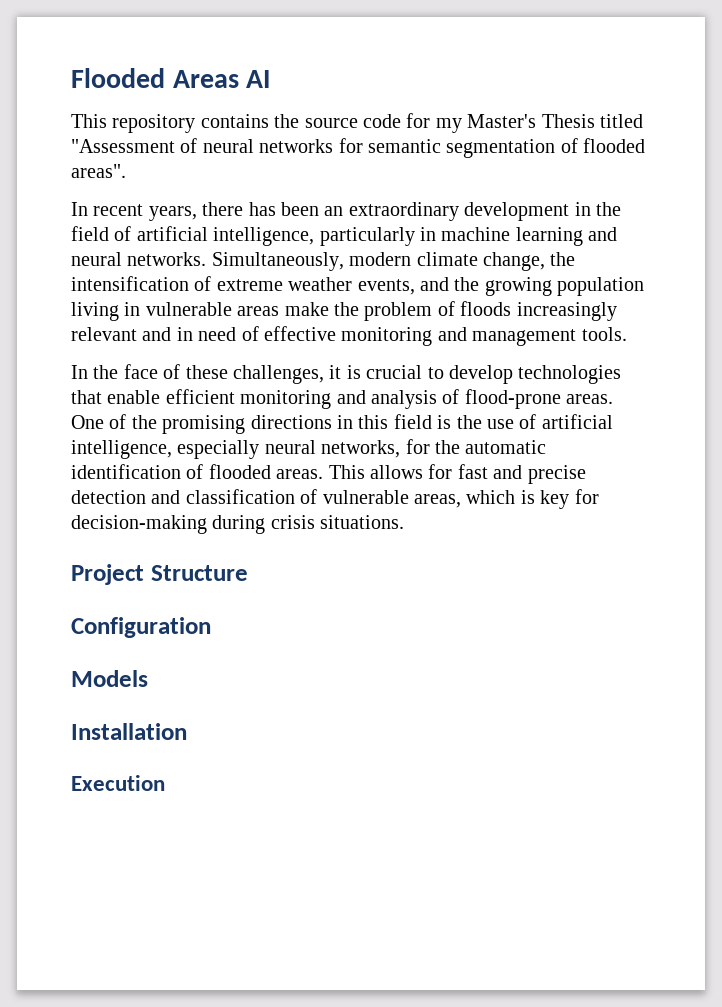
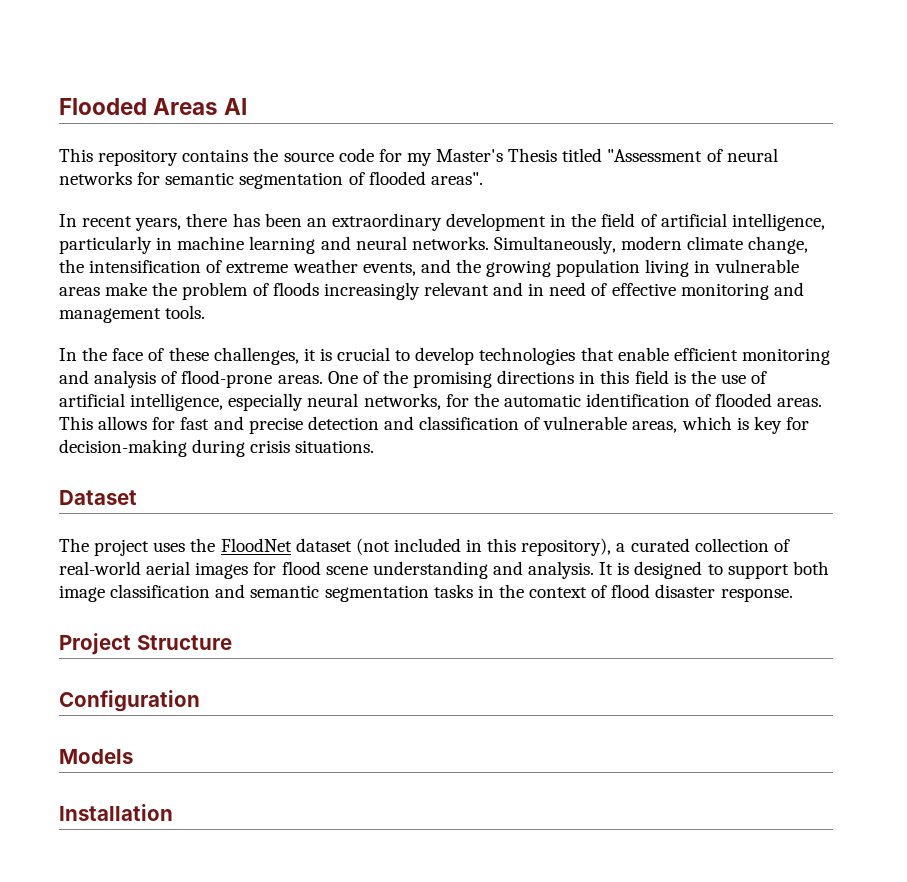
(405, 522) none -> [59,490,137,505] [59,538,790,556] [59,561,829,579] [59,584,793,602] // Dataset // The project uses the FloodNet dataset (not included in this repository), a curated collection of real-world aerial images for flood scene understanding and analysis. It is designed to support both image classification and semantic segmentation tasks in the context of flood disaster response.
[71,775,165,791] // Execution -> (173, 812) none

